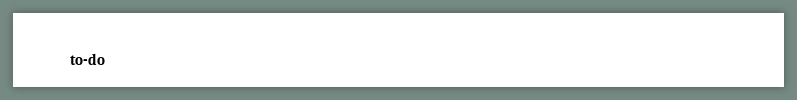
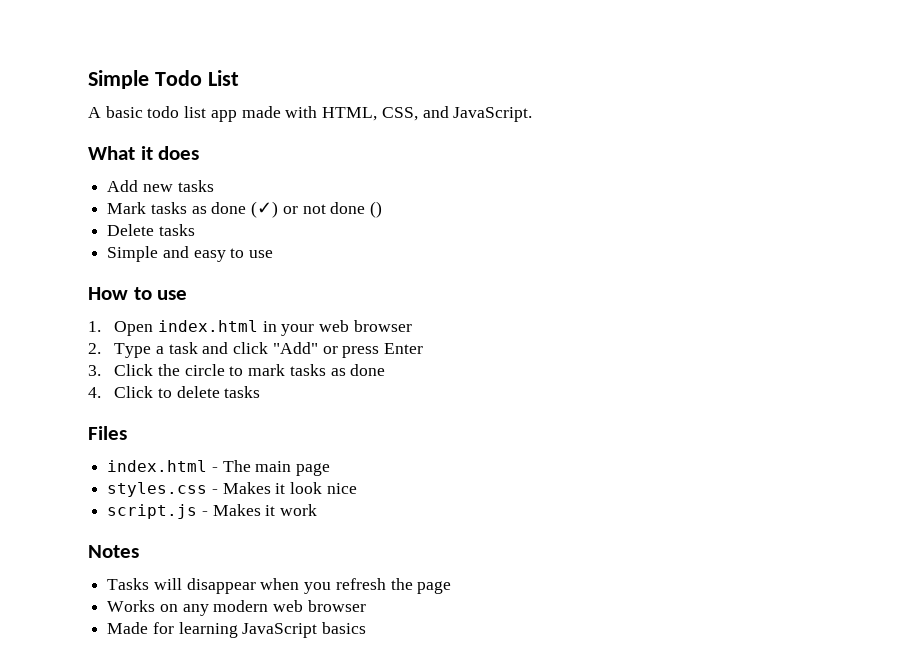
[70,53,105,65] to-do -> [88,70,239,89] [88,106,533,122] [88,146,200,160] [107,180,214,192] [107,201,383,218] [107,224,195,236] [107,246,274,262] [88,287,188,300] [88,320,412,336] [88,342,424,358] [88,364,386,376] [88,386,261,398] [88,426,127,440] [107,460,331,476] [107,482,357,497] [107,504,318,519] [88,545,139,558] [107,578,452,594] [107,600,366,616] [107,622,367,638] Simple Todo List // A basic todo list app made with HTML, CSS, and JavaScript. // What it does // Add new tasks // Mark tasks as done (✓) or not done () // Delete tasks // Simple and easy to use // How to use // 1. Open index.html in your web browser // 2. Type a task and click "Add" or press Enter // 3. Click the circle to mark tasks as done // 4. Click to delete tasks // Files // index.html - The main page // styles.css - Makes it look nice // script.js - Makes it work // Notes // Tasks will disappear when you refresh the page // Works on any modern web browser // Made for learning JavaScript basics

